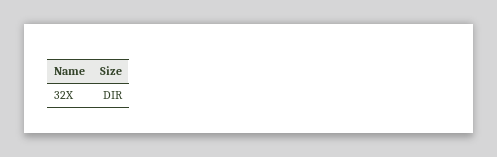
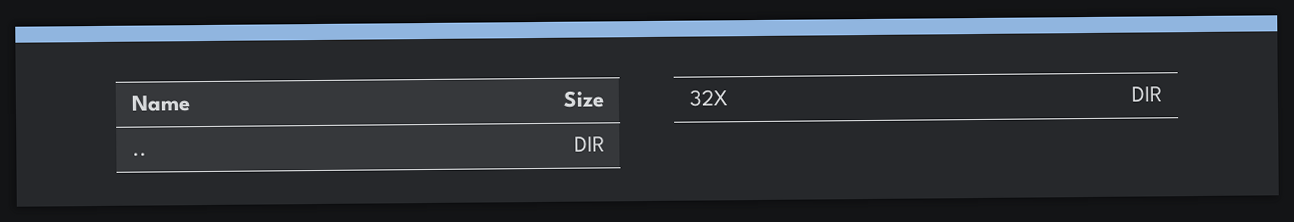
(123, 70) none -> [131,152,147,157] [574,136,606,152] // .. | DIR

